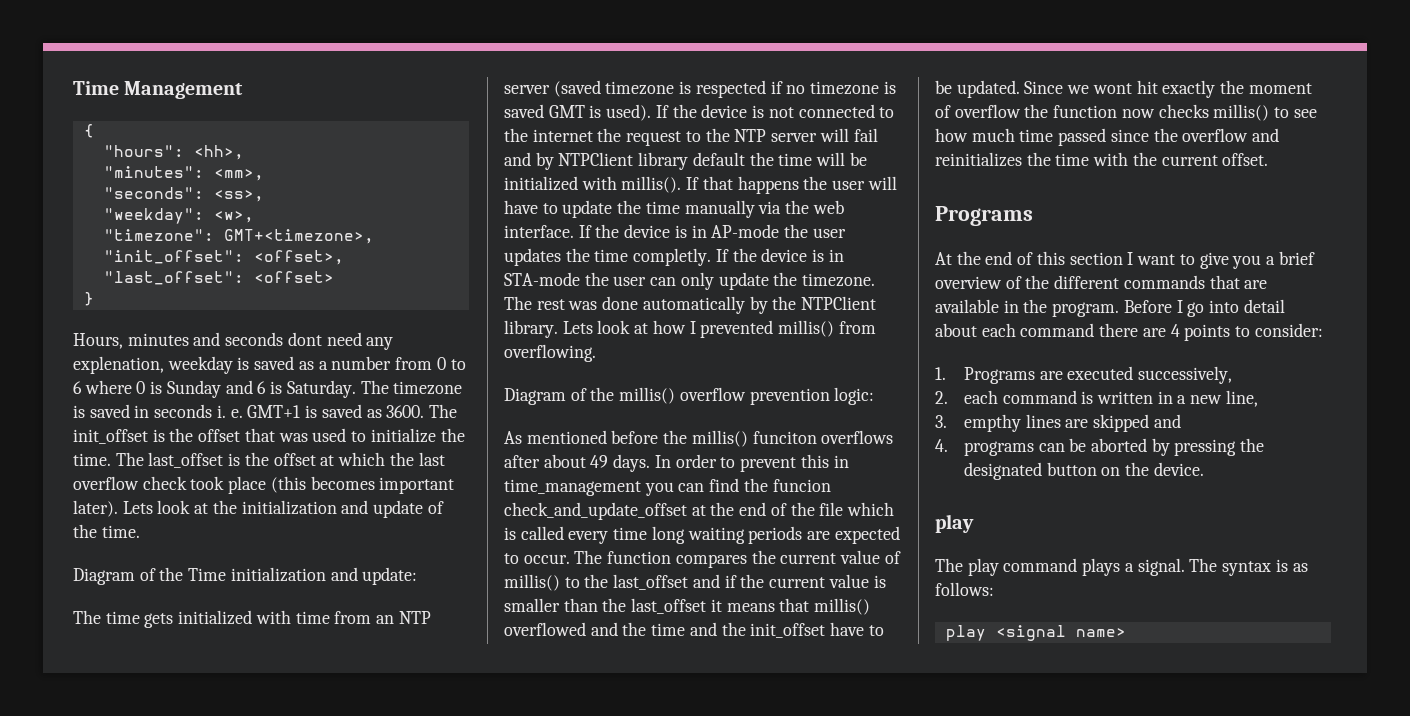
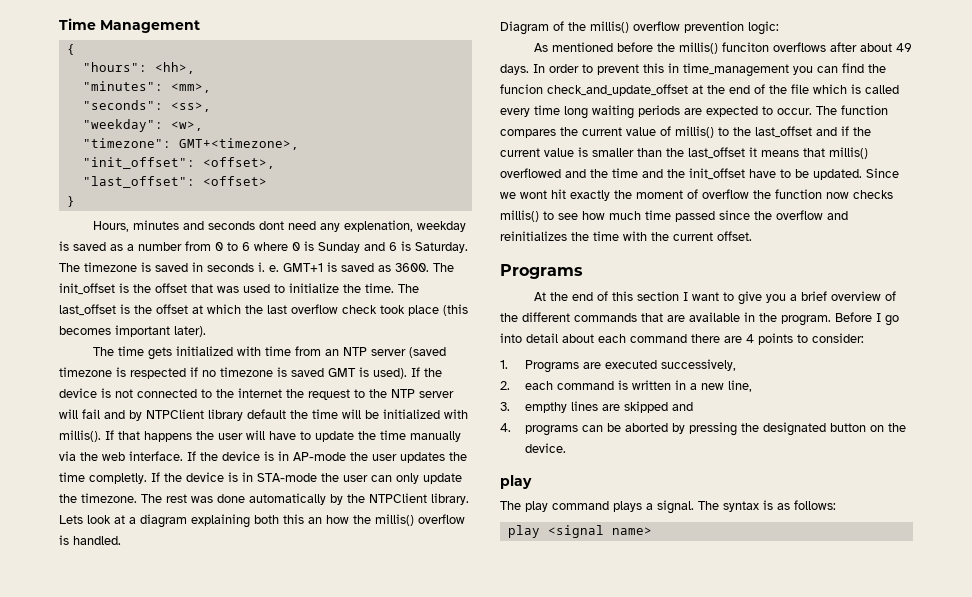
[122,500,444,518] [73,524,140,538] [73,567,418,585] Lets look at the initialization and update of the time. // Diagram of the Time initialization and update: -> (206, 331) none
[652,320,876,338] [504,344,596,362] how I prevented millis() from overflowing. -> [129,514,465,528] [59,535,121,545] a diagram explaining both this an how the millis() overflow is handled.

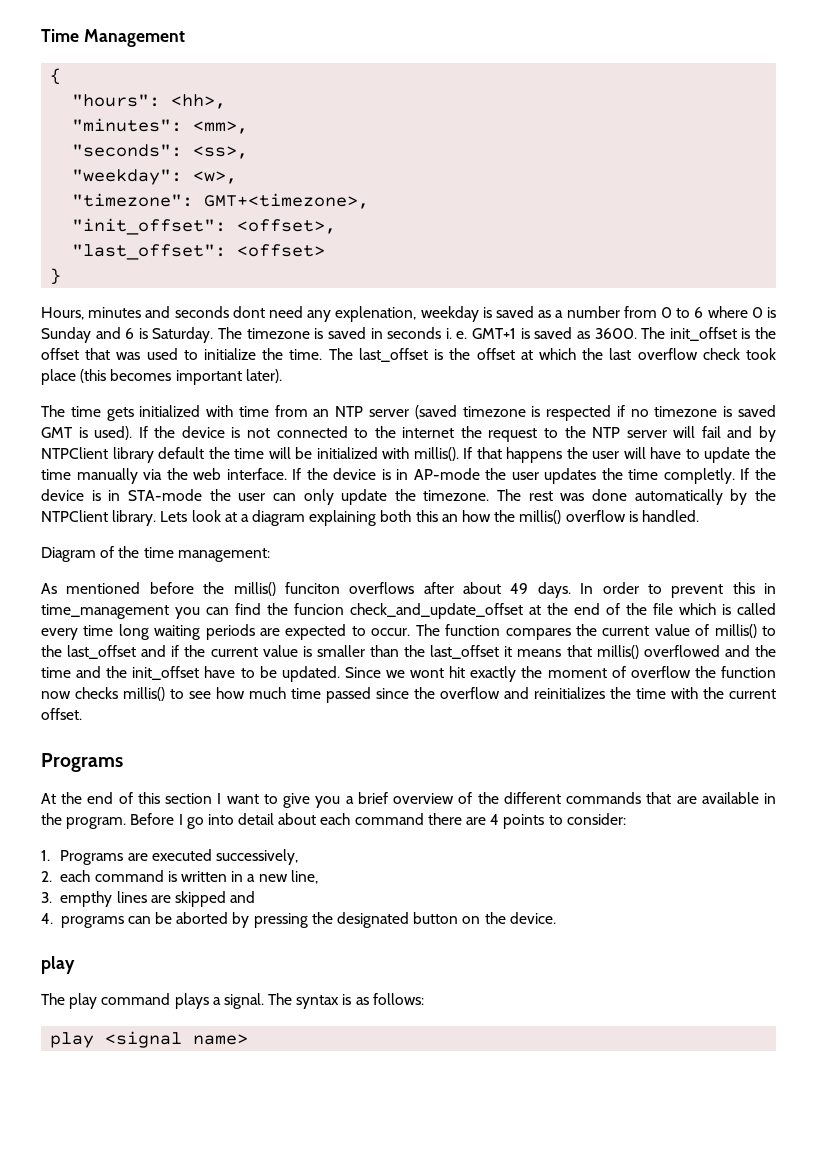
[590,21,779,35] millis() overflow prevention logic: -> [143,547,270,562] time management:

